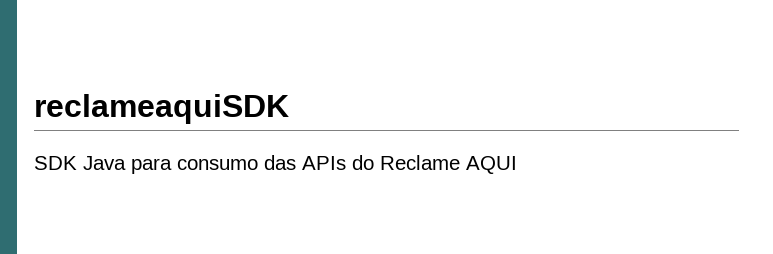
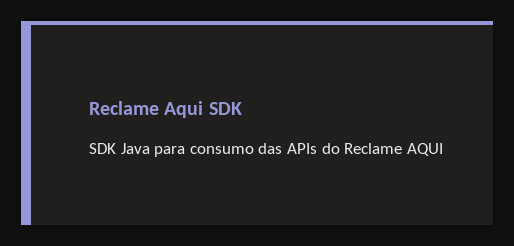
[34,94,289,124] reclameaquiSDK -> [89,101,242,118] Reclame Aqui SDK

